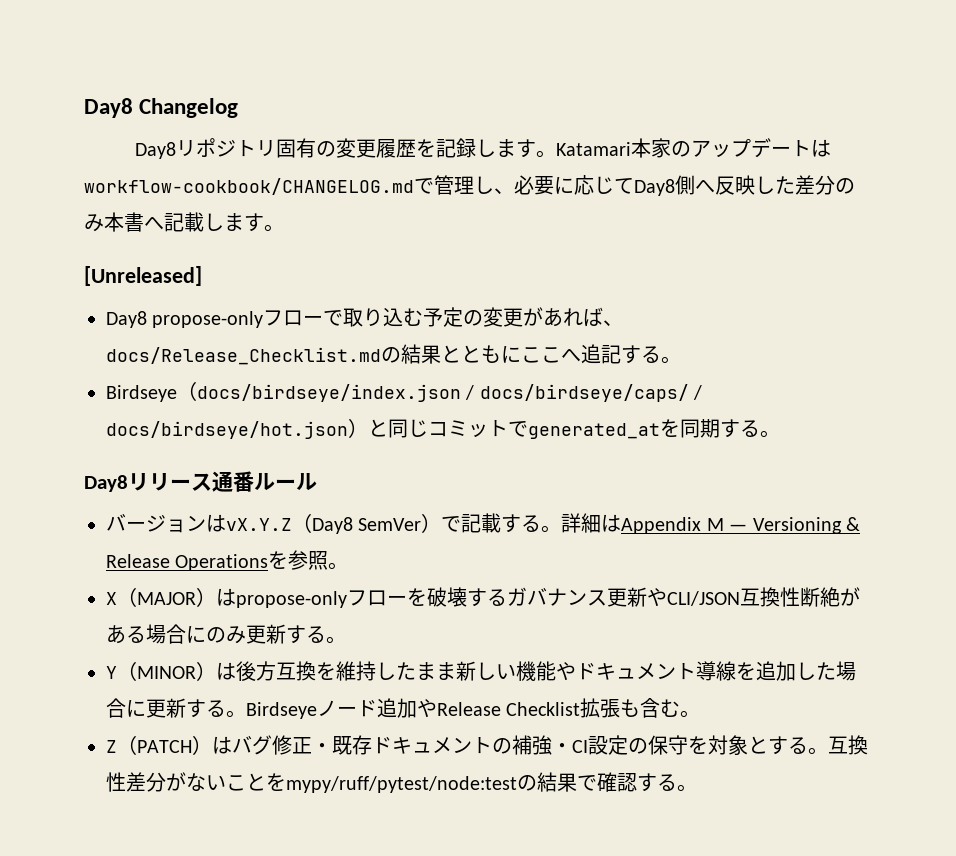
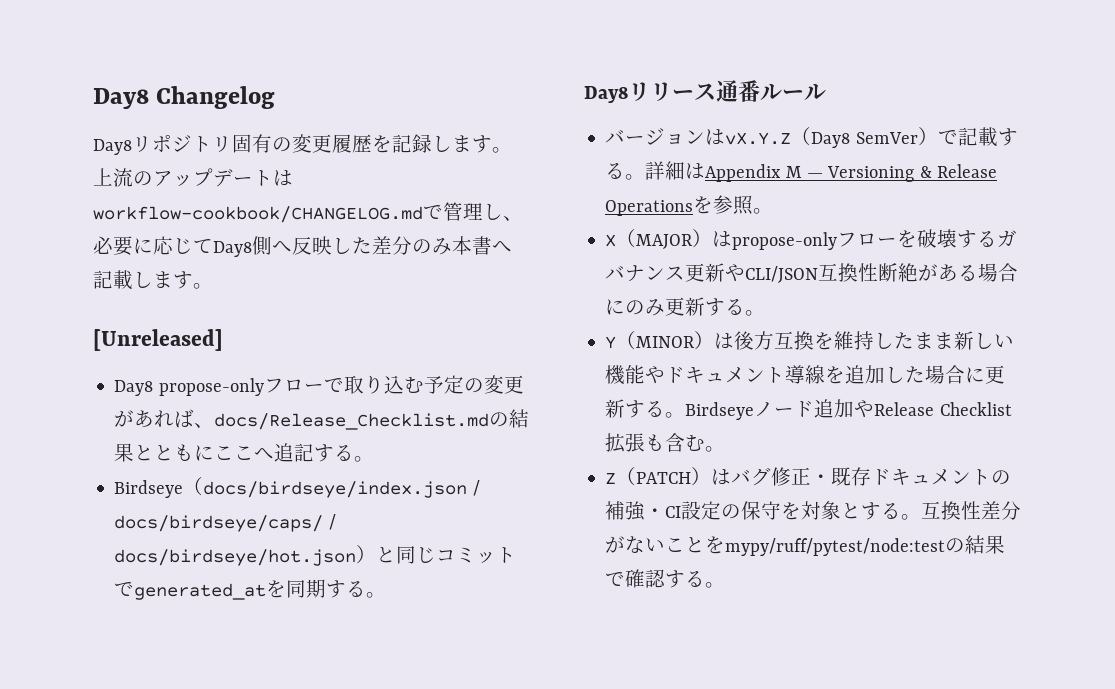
[556,138,672,158] Katamari本家 -> [93,168,133,187] 上流

